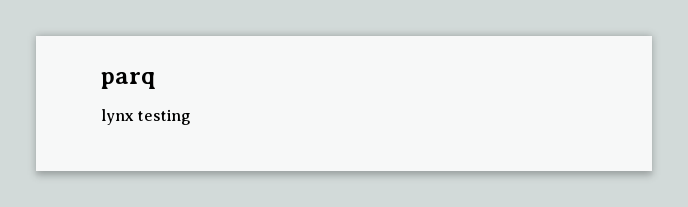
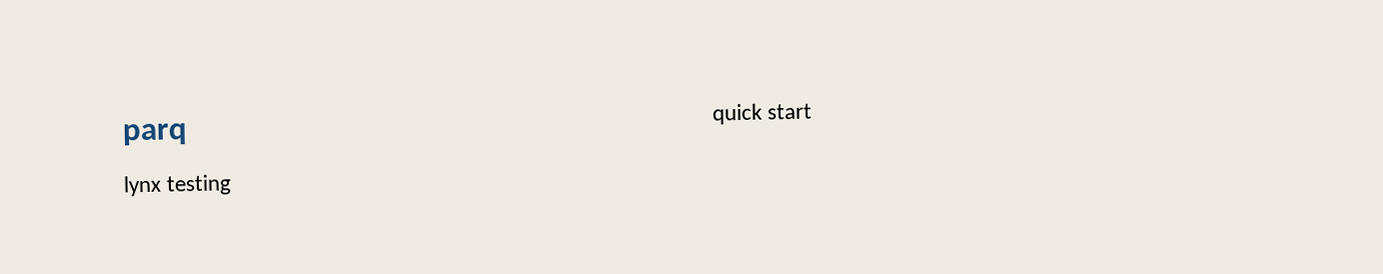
(192, 117) none -> [712,103,813,125] // quick start

